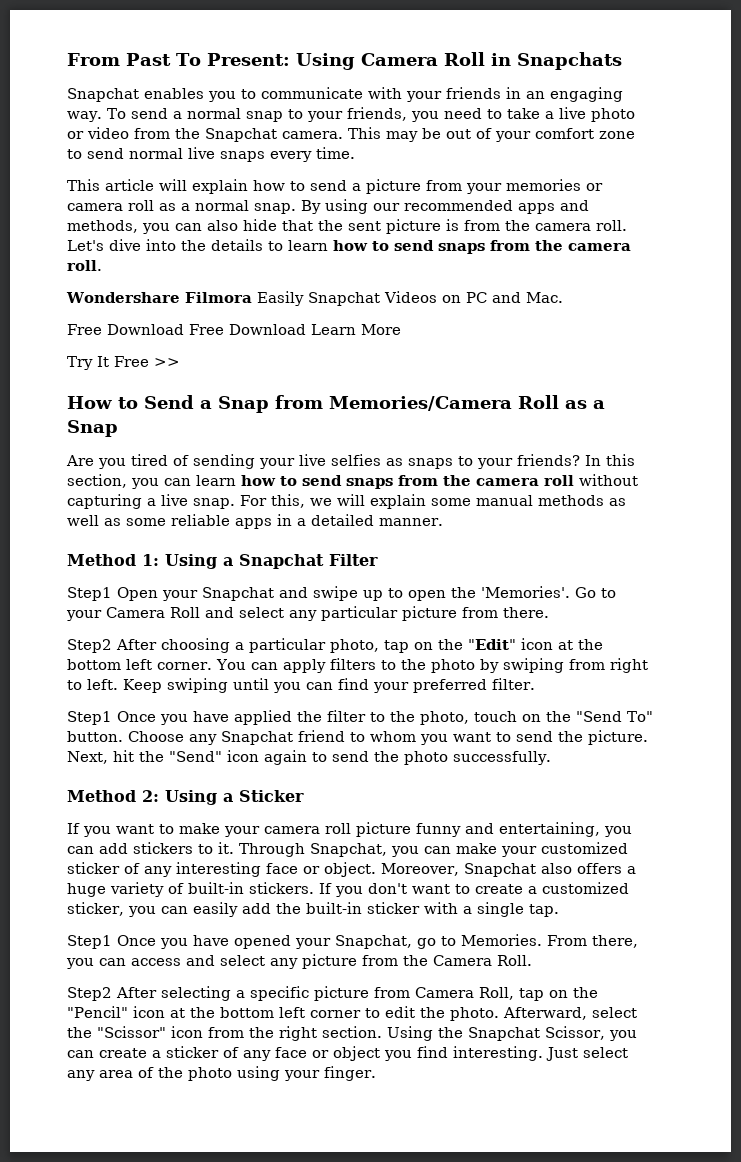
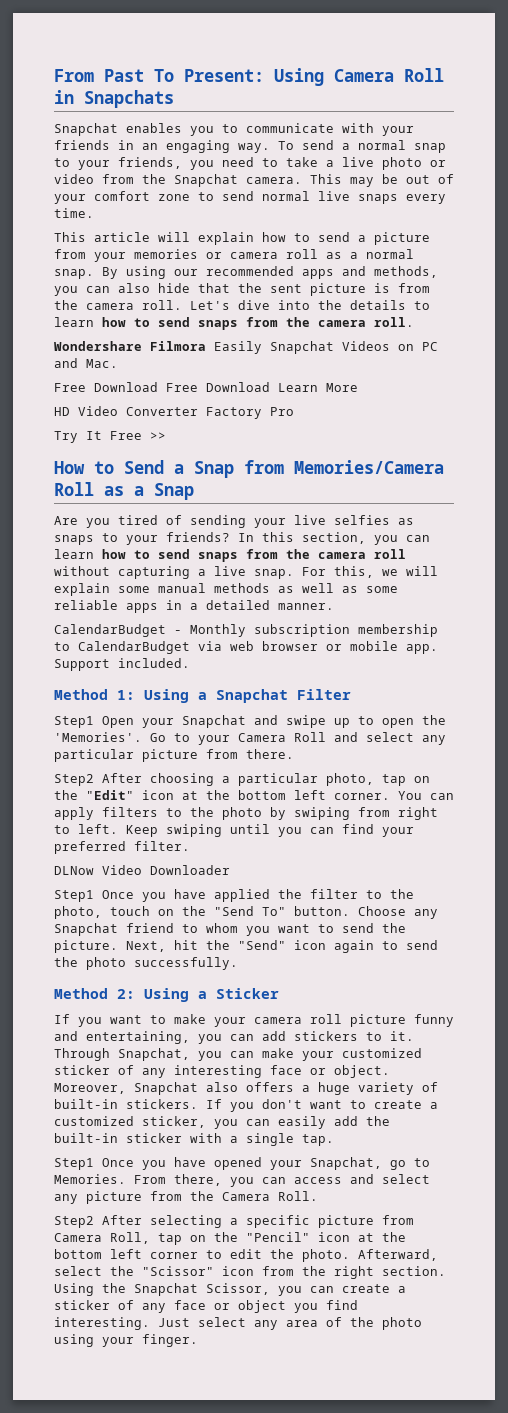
(401, 329) none -> [54,406,294,419] // HD Video Converter Factory Pro
(443, 522) none -> [54,624,438,637] [54,641,438,654] [54,658,190,671] // CalendarBudget - Monthly subscription membership to CalendarBudget via web browser or mobile app. Support included.
(535, 684) none -> [54,865,230,875] // DLNow Video Downloader

